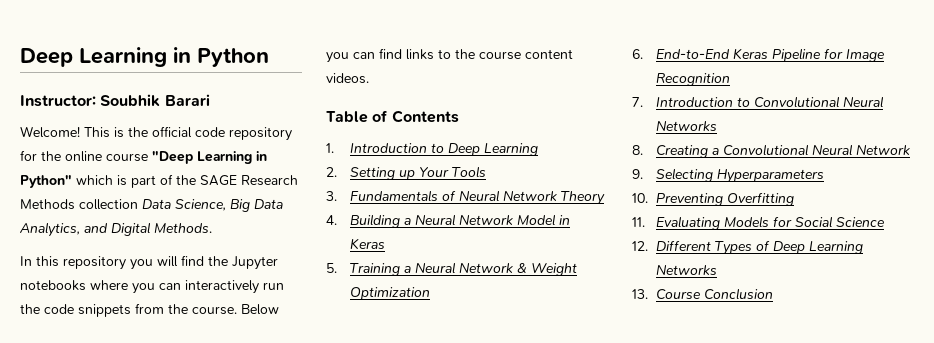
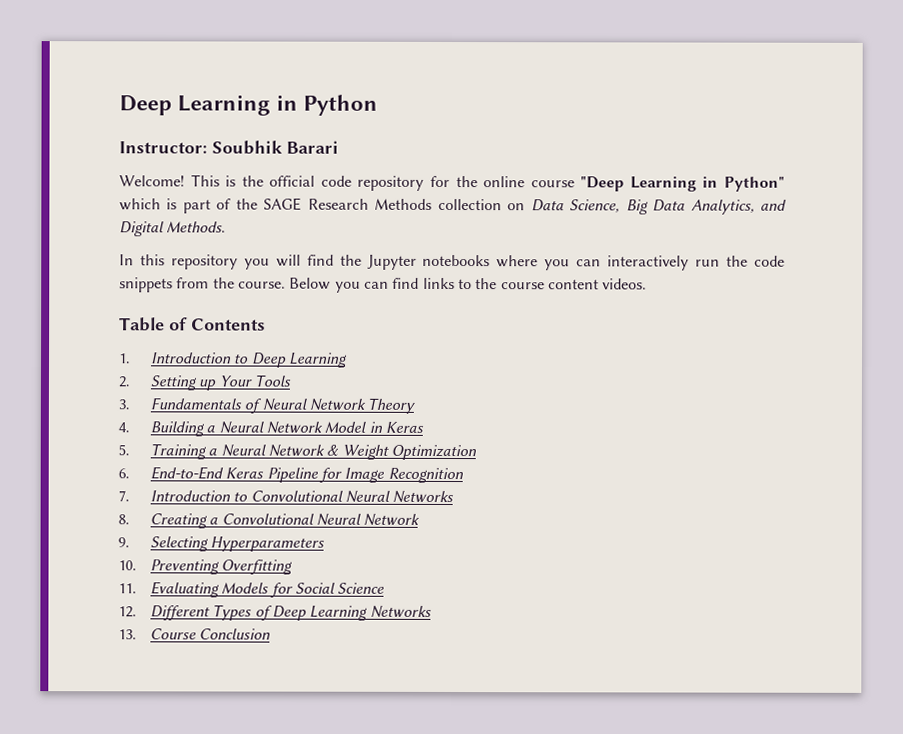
(138, 204) none -> [507,203,526,211] on

